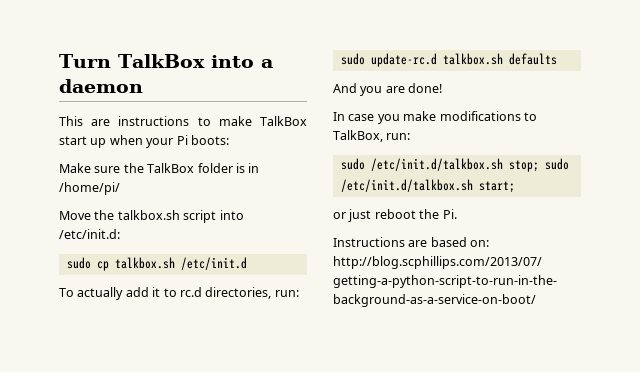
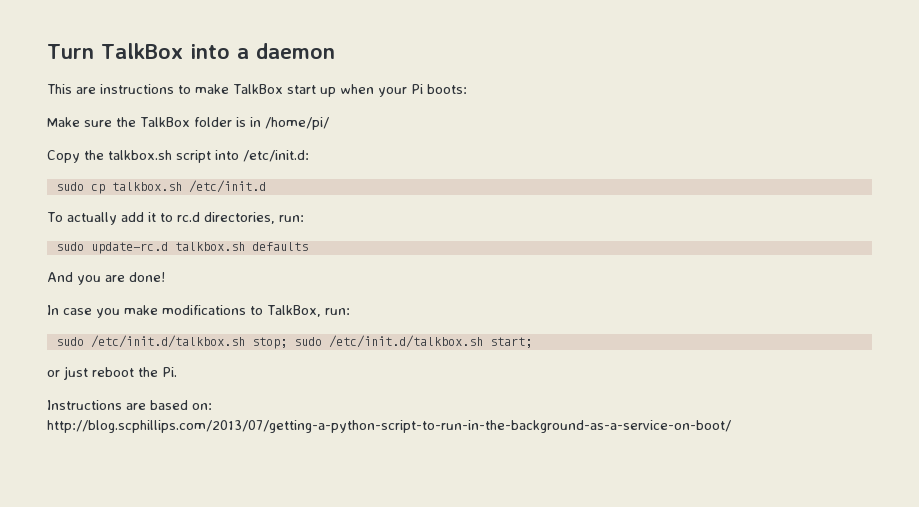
[59,211,91,220] Move -> [47,150,80,163] Copy

